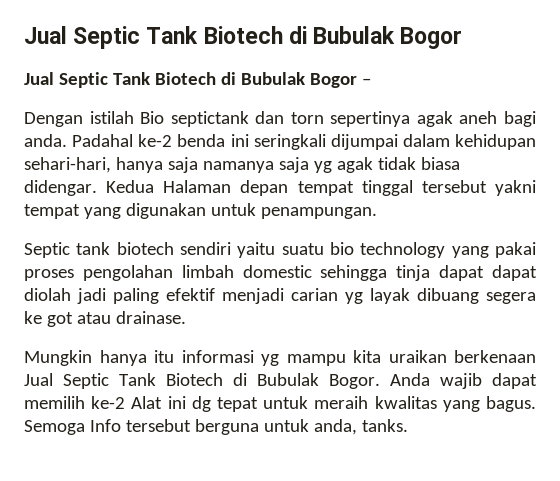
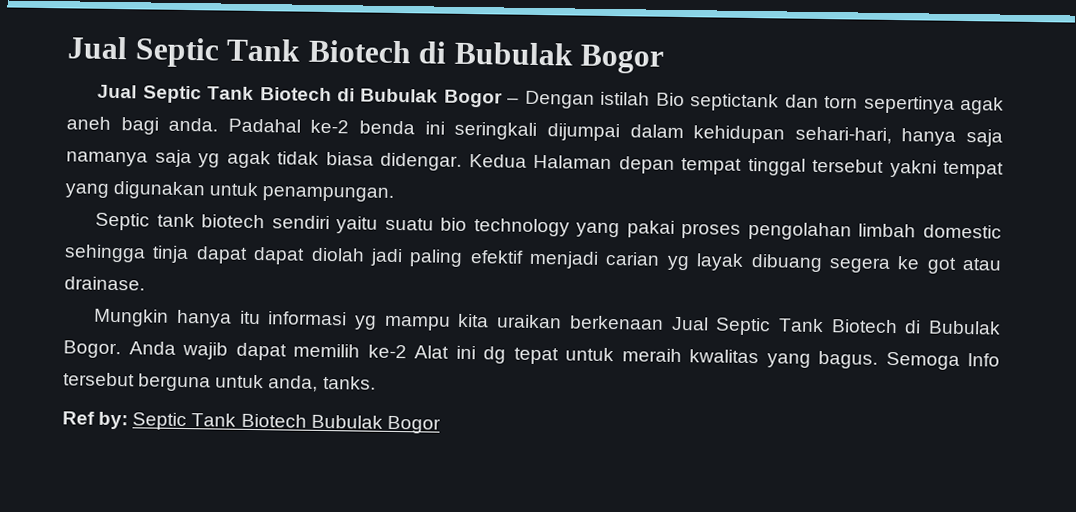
(371, 81) // -> (520, 100) none
(408, 425) none -> [62,411,441,434] // Ref by: Septic Tank Biotech Bubulak Bogor

